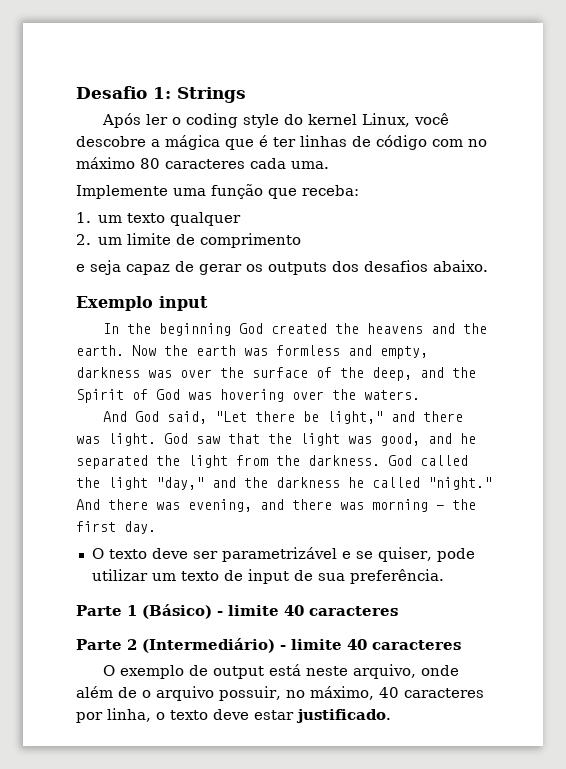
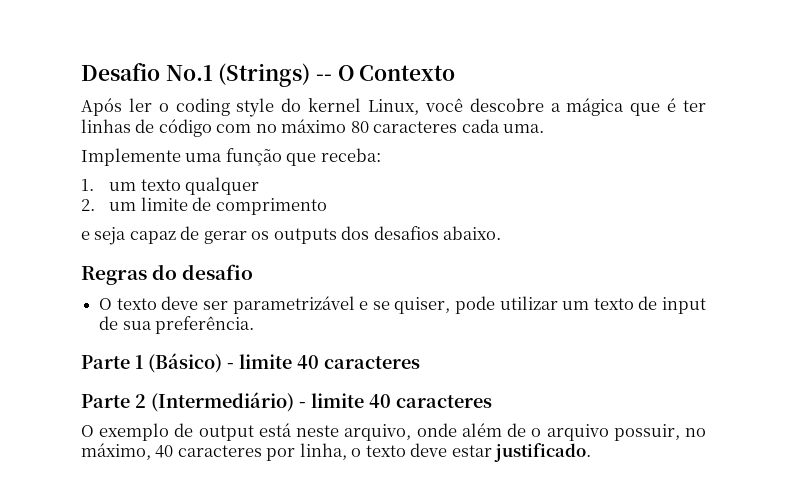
[153,87,246,103] 1: Strings -> [165,63,456,87] No.1 (Strings) -- O Contexto
[76,296,208,311] [103,323,488,336] [76,345,428,359] [76,367,476,381] [76,389,420,403] [103,411,464,424] [76,433,476,446] [76,455,468,469] [76,477,492,490] [76,499,476,512] [76,521,156,534] Exemplo input // In the beginning God created the heavens and the earth. Now the earth was formless and empty, darkness was over the surface of the deep, and the Spirit of God was hovering over the waters. // And God said, "Let there be light," and there was light. God saw that the light was good, and he separated the light from the darkness. God called the light "day," and the darkness he called "night." And there was evening, and there was morning - the first day. -> [81,264,254,285] Regras do desafio

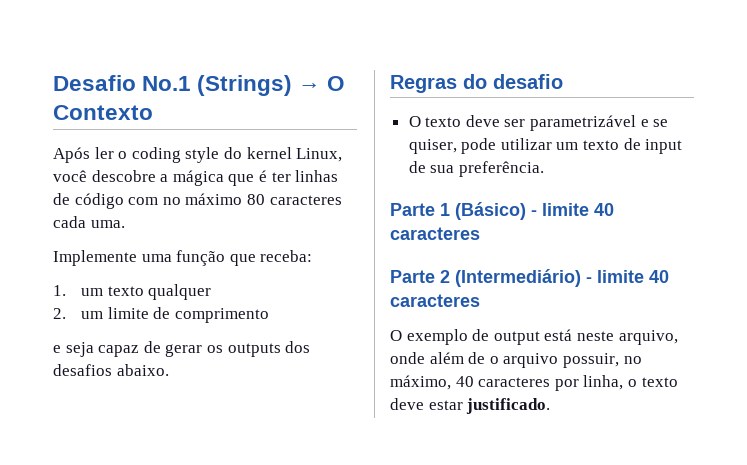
[316,74,333,81] -- -> [298,82,322,91] →

